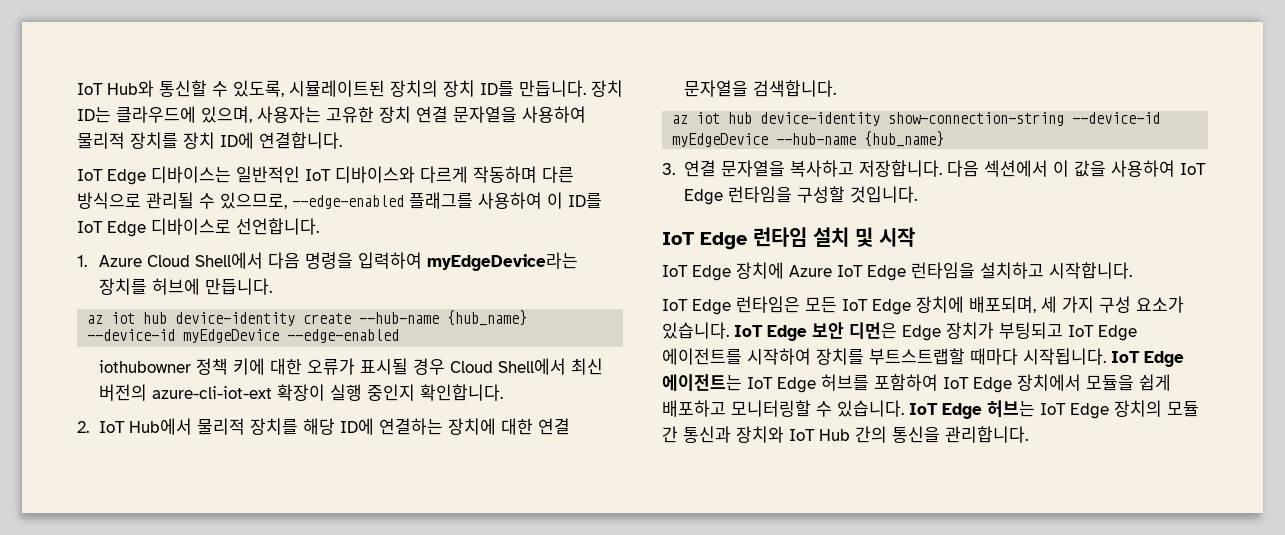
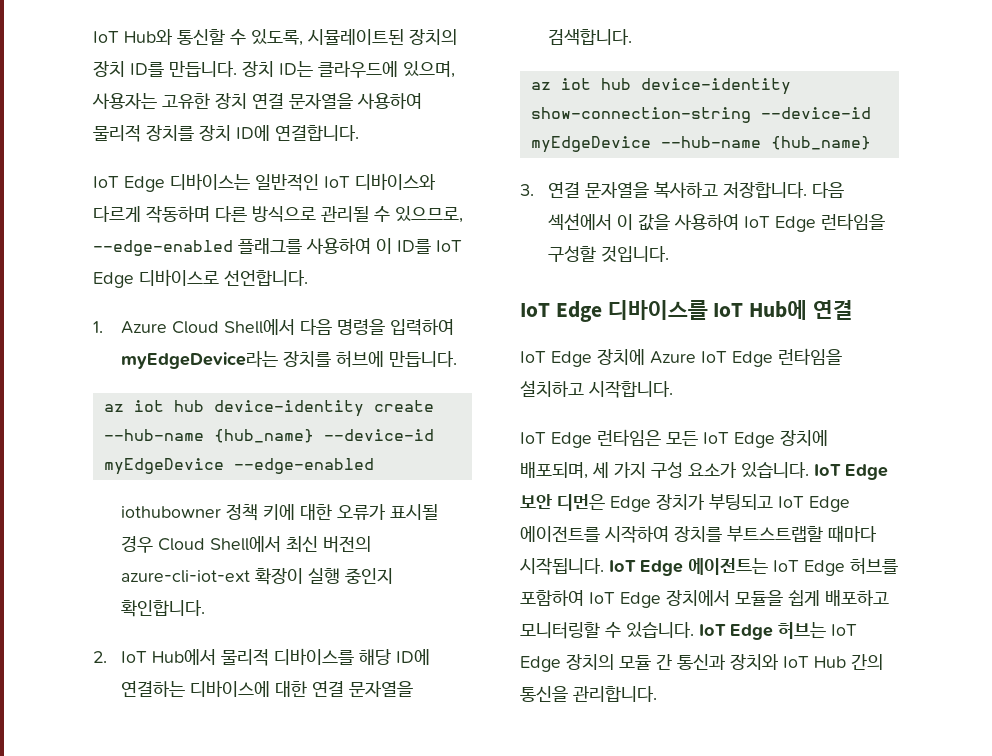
[250,418,299,435] 장치를 -> [274,648,355,665] 디바이스를
[448,418,497,435] 장치에 -> [190,680,271,697] 디바이스에
[753,227,915,247] 런타임 설치 및 시작 -> [607,300,854,320] 디바이스를 IoT Hub에 연결

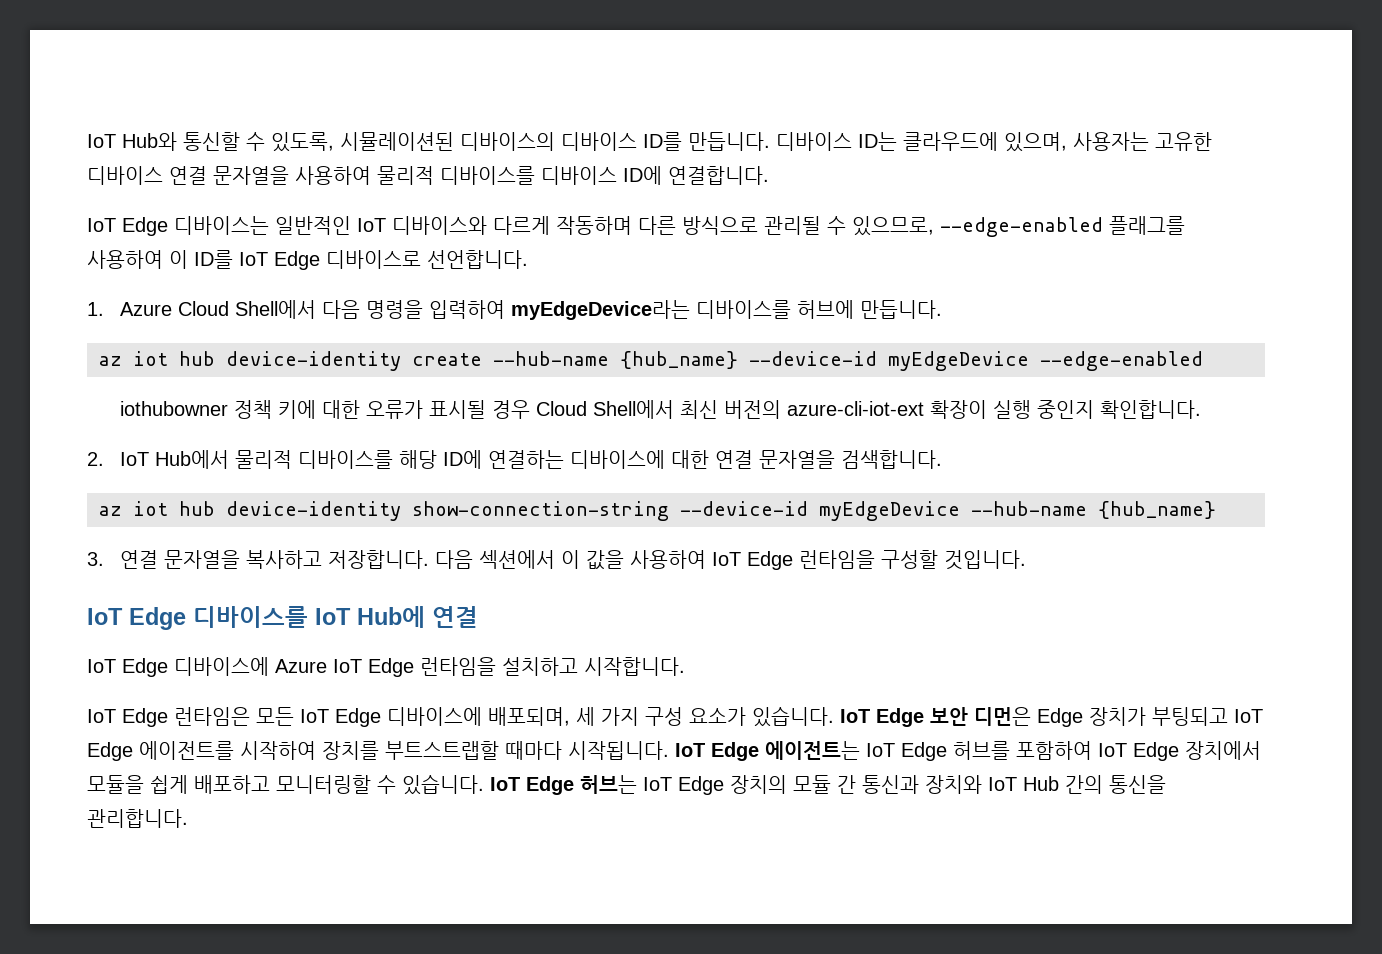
[308,29,457,45] [93,61,125,77] 시뮬레이트된 장치의 장치 -> [340,132,637,151] 시뮬레이션된 디바이스의 디바이스
[242,61,274,77] 장치 -> [776,132,852,151] 디바이스
[215,93,247,109] 장치 -> [87,166,163,185] 디바이스
[146,125,231,141] 장치를 장치 -> [440,166,617,185] 디바이스를 디바이스
[283,351,332,367] 장치를 -> [696,300,792,319] 디바이스를
[597,349,645,365] 장치에 -> [174,657,269,676] 디바이스에
[780,430,828,446] 장치에 -> [387,707,482,726] 디바이스에

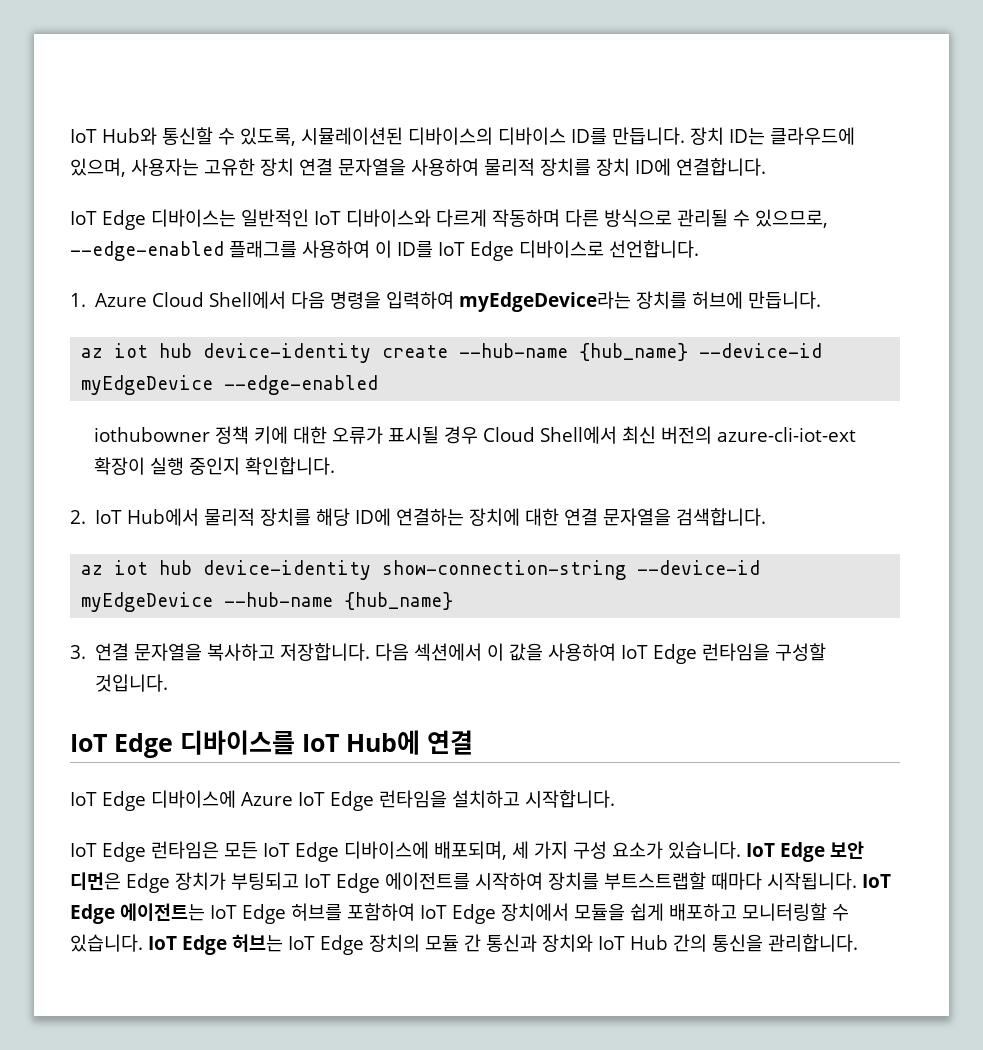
[776,132,852,151] 디바이스 -> [690,127,724,145] 장치
[87,166,163,185] 디바이스 -> [260,158,294,176] 장치
[440,166,617,185] 디바이스를 디바이스 -> [540,158,630,176] 장치를 장치
[696,300,792,319] 디바이스를 -> [636,291,688,309] 장치를
[298,450,394,469] 디바이스를 -> [260,508,312,526] 장치를
[570,450,666,469] 디바이스에 -> [469,508,521,526] 장치에

